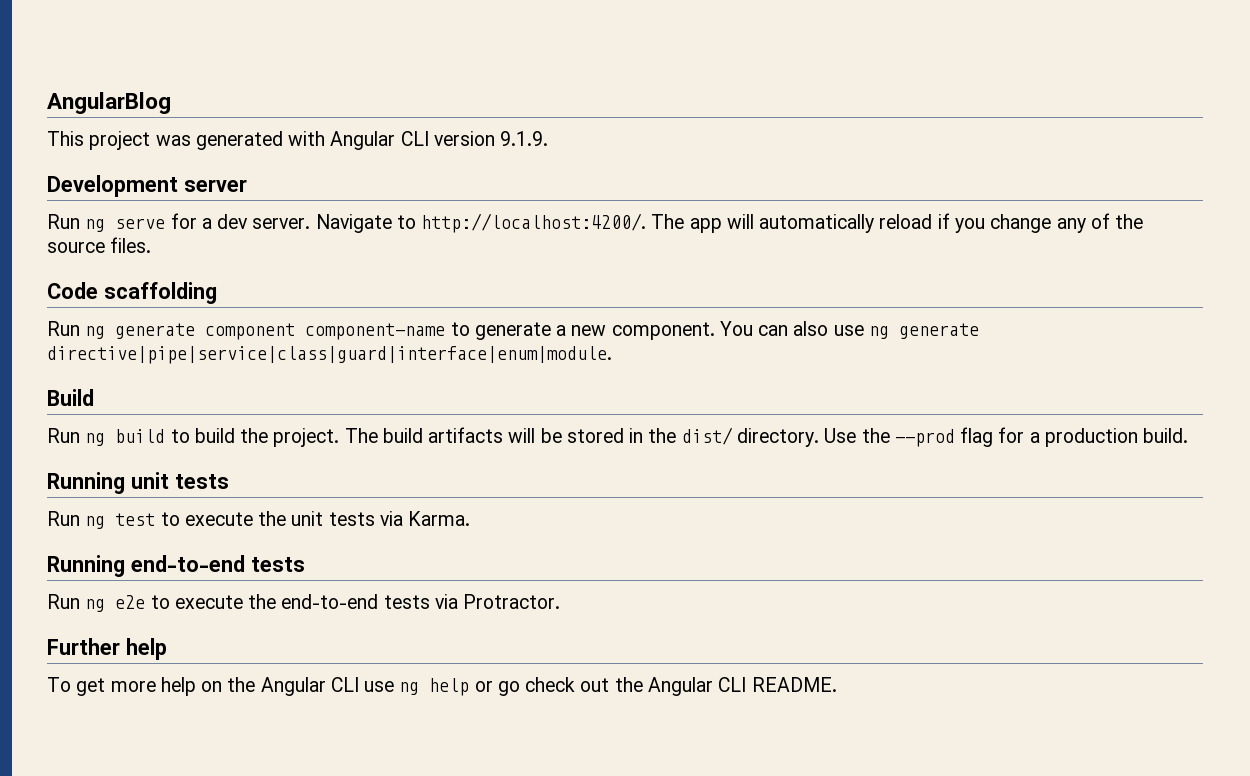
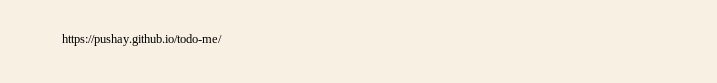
[47,92,171,114] [47,131,549,150] [47,175,247,197] [47,213,1144,233] [47,237,152,253] [47,282,217,304] [47,321,979,340] [47,346,612,364] [47,389,94,406] [47,427,1189,447] [47,472,229,494] [47,511,471,529] [47,555,305,577] [47,594,561,612] [47,638,167,660] [47,677,837,696] AngularBlog // This project was generated with Angular CLI version 9.1.9. // Development server // Run ng serve for a dev server. Navigate to http://localhost:4200/. The app will automatically reload if you change any of the source files. // Code scaffolding // Run ng generate component component-name to generate a new component. You can also use ng generate directive|pipe|service|class|guard|interface|enum|module. // Build // Run ng build to build the project. The build artifacts will be stored in the dist/ directory. Use the --prod flag for a production build. // Running unit tests // Run ng test to execute the unit tests via Karma. // Running end-to-end tests // Run ng e2e to execute the end-to-end tests via Protractor. // Further help // To get more help on the Angular CLI use ng help or go check out the Angular CLI README. -> [62,34,222,46] https://pushay.github.io/todo-me/

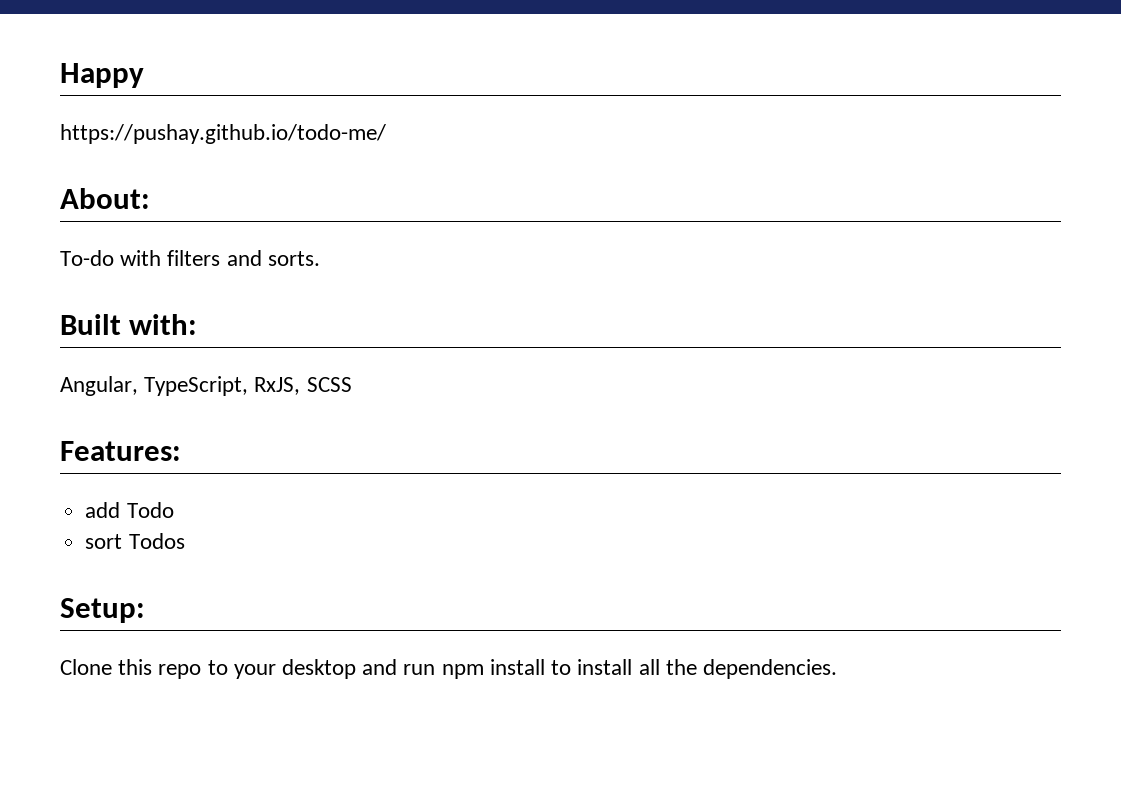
(62, 40) none -> [60,63,144,88] Happy //
(222, 40) none -> [60,188,150,209] [60,250,320,266] [60,314,198,335] [60,376,352,396] [60,441,181,461] [85,502,174,518] [85,533,185,549] [60,598,145,623] [60,659,837,679] // About: // To-do with filters and sorts. // Built with: // Angular, TypeScript, RxJS, SCSS // Features: // add Todo // sort Todos // Setup: // Clone this repo to your desktop and run npm install to install all the dependencies.

